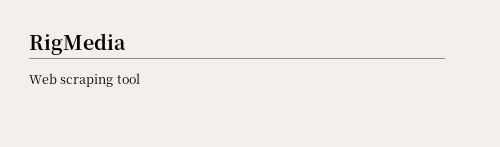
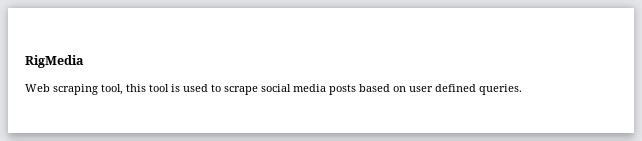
[116,73,140,84] tool -> [101,84,522,95] tool, this tool is used to scrape social media posts based on user defined queries.

